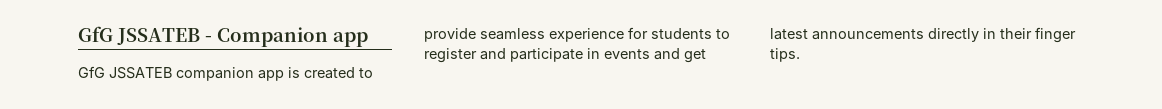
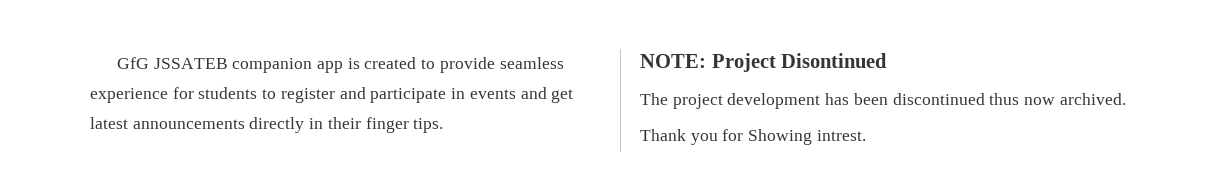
[78,26,368,47] [78,66,172,79] GfG JSSATEB - Companion app // GfG JSSATEB -> [116,57,228,69] GfG JSSATEB
(800, 55) none -> [640,53,888,72] [640,93,1126,109] [640,129,866,145] // NOTE: Project Disontinued // The project development has been discontinued thus now archived. // Thank you for Showing intrest.

